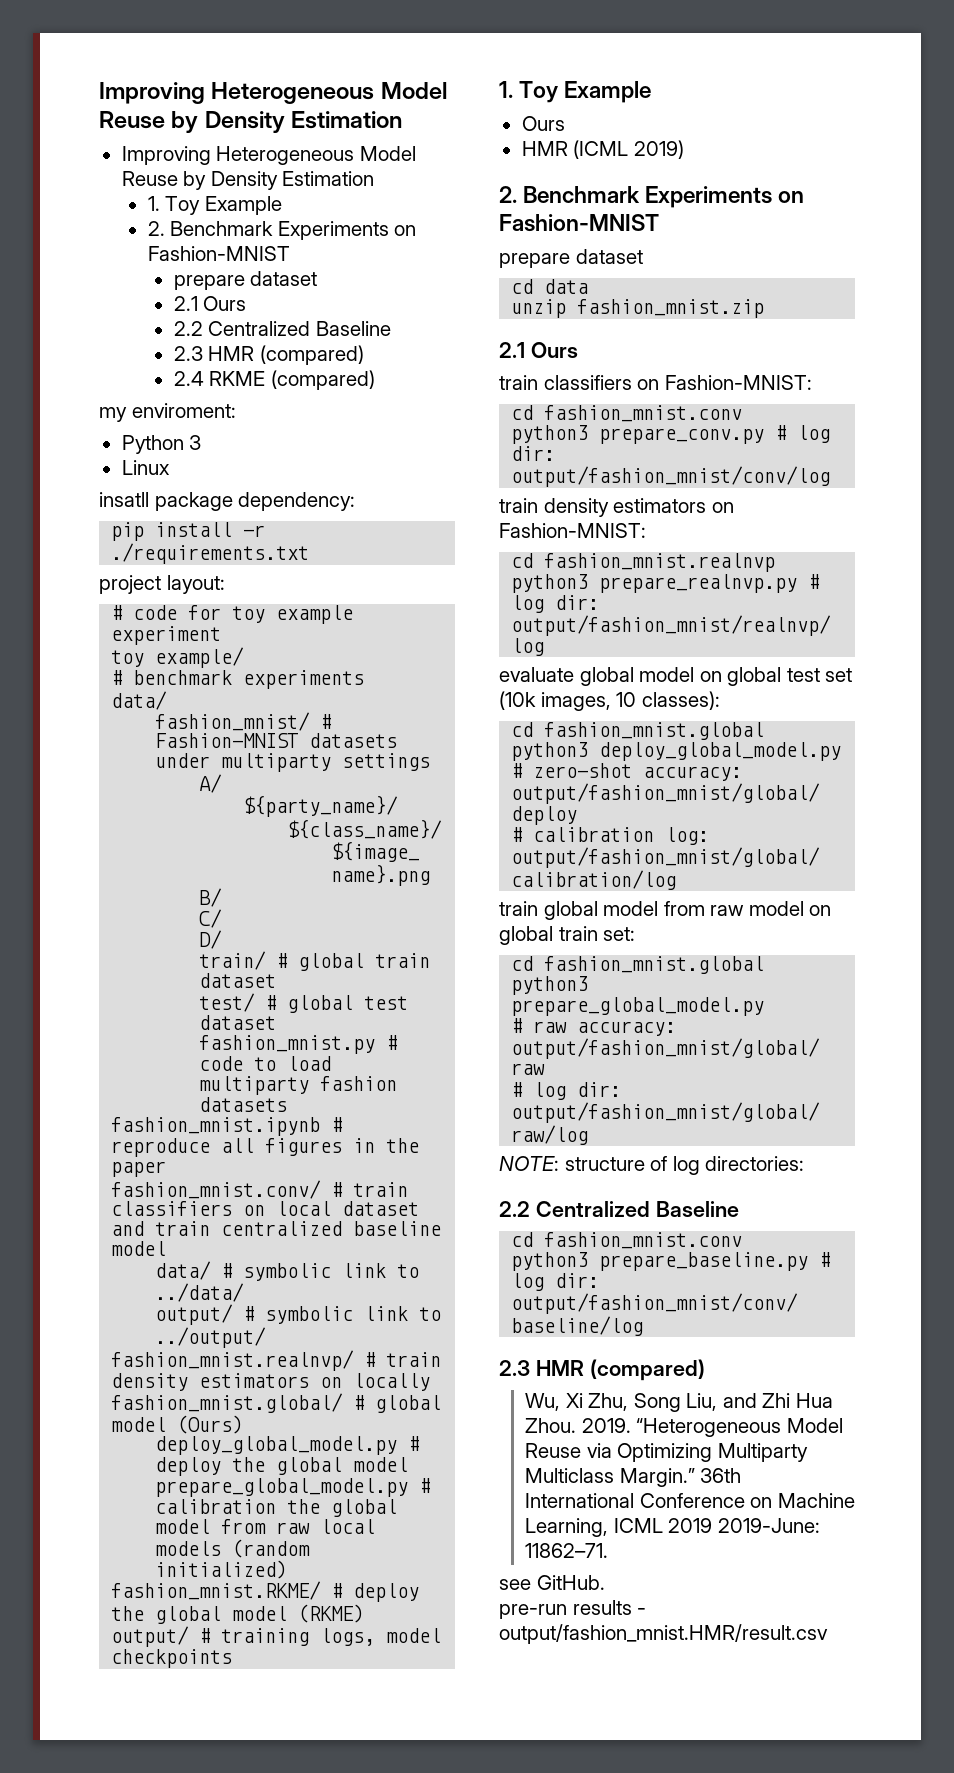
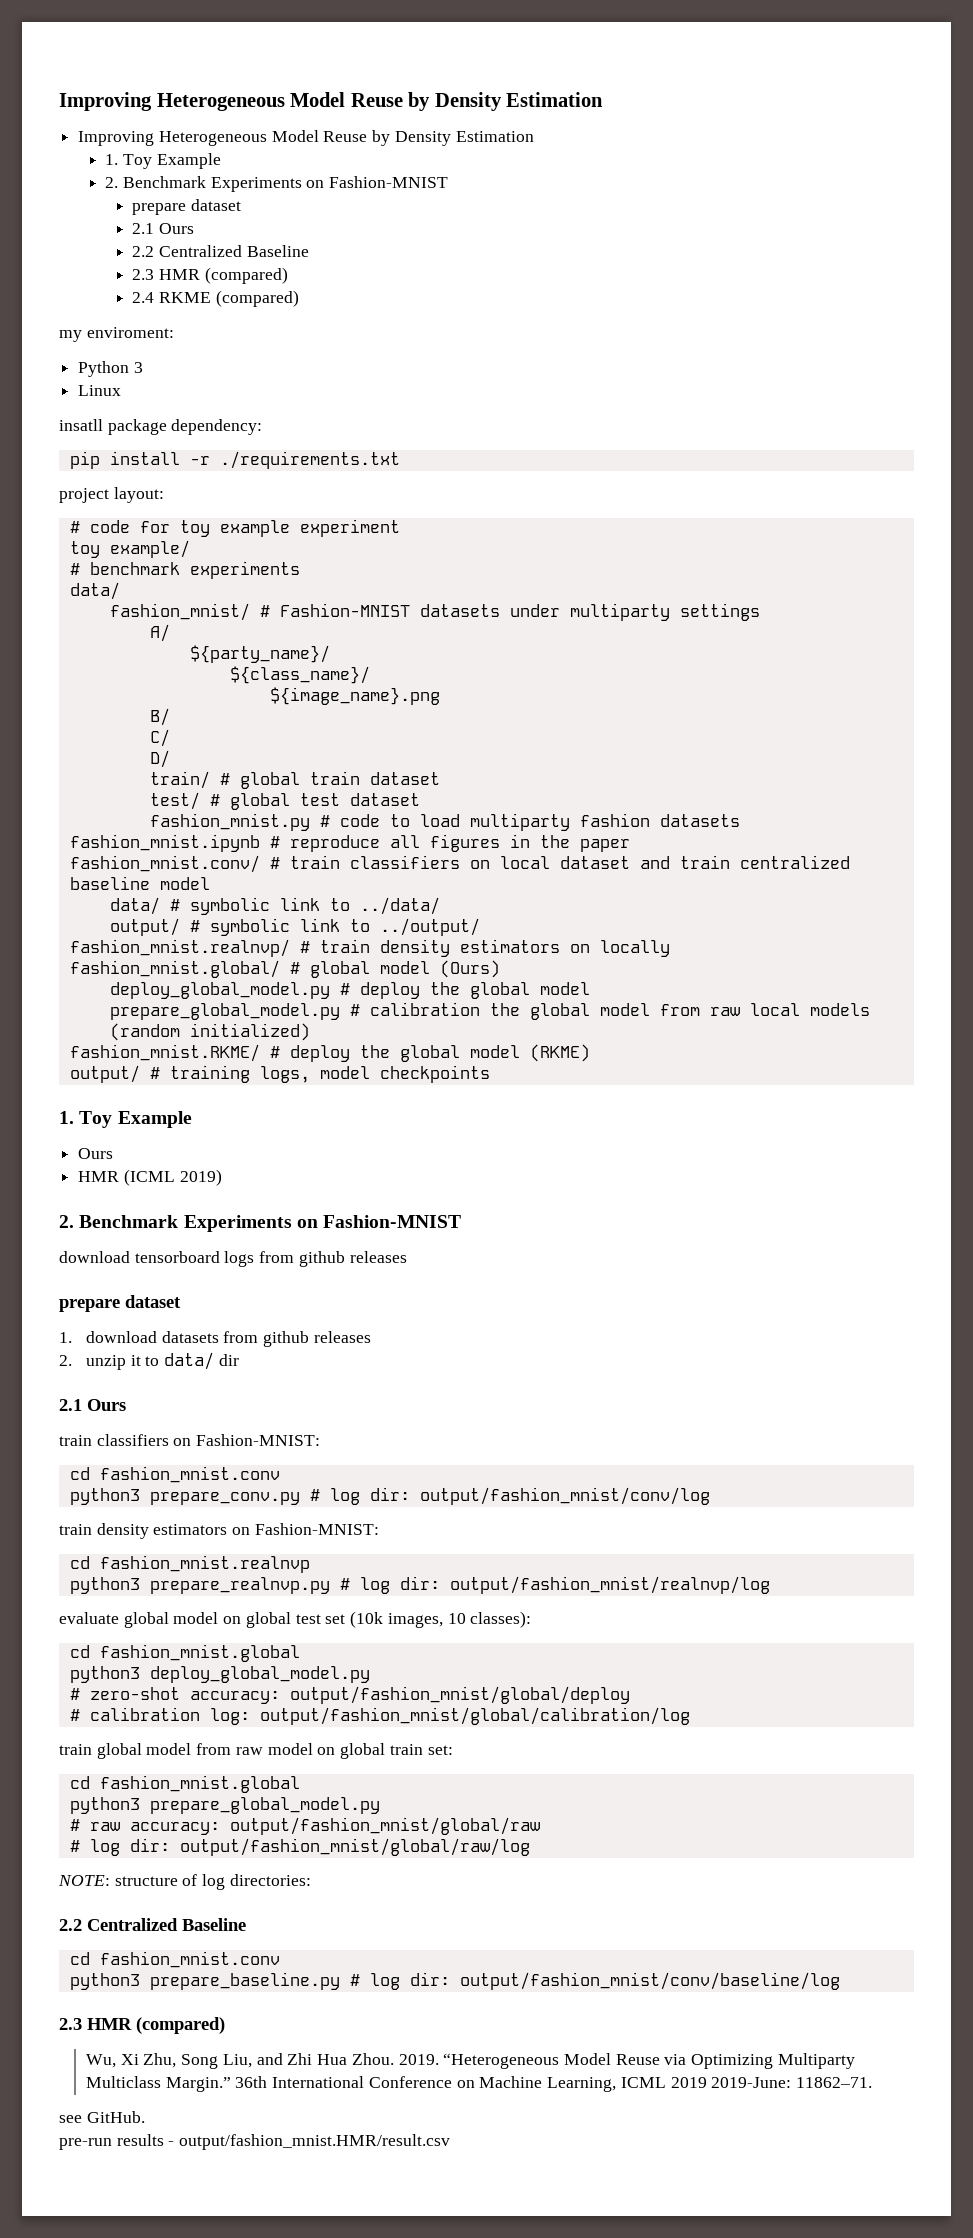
[499,249,643,268] [511,279,589,294] [511,299,765,318] prepare dataset // cd data // unzip fashion_mnist.zip -> [59,1251,407,1267] [59,1295,181,1312] [59,1331,371,1347] [59,1352,239,1370] download tensorboard logs from github releases // prepare dataset // 1. download datasets from github releases // 2. unzip it to data/ dir

